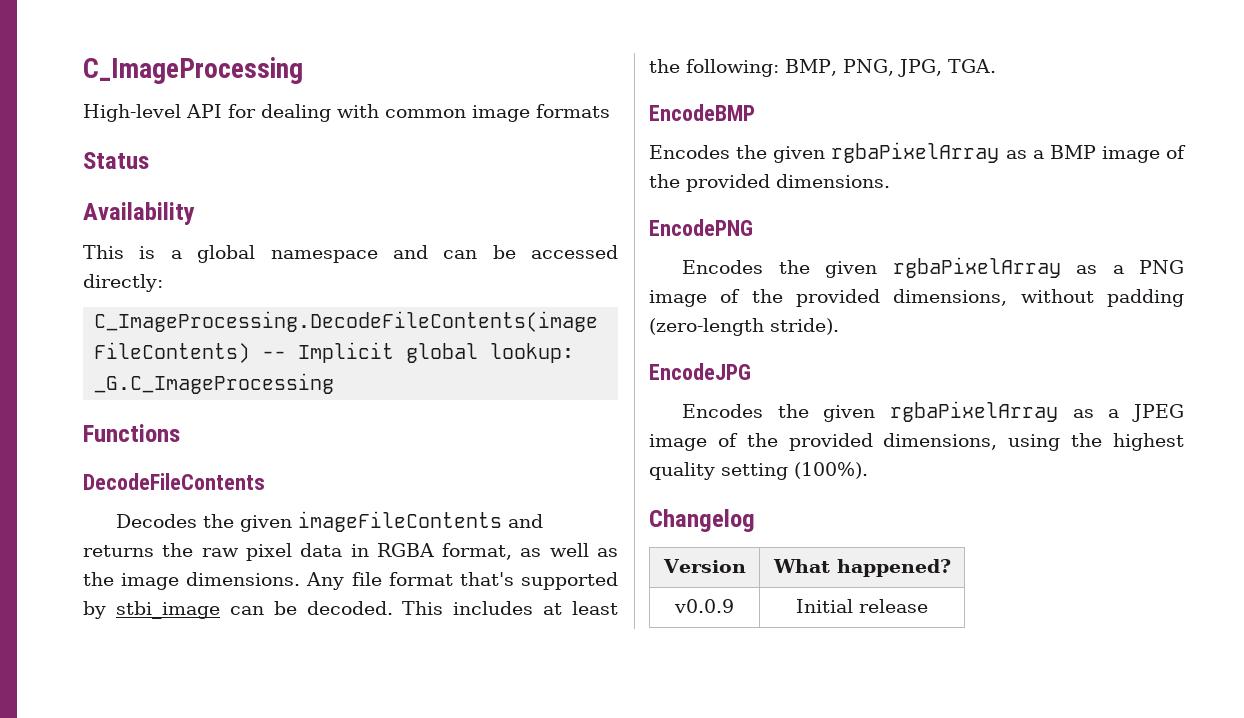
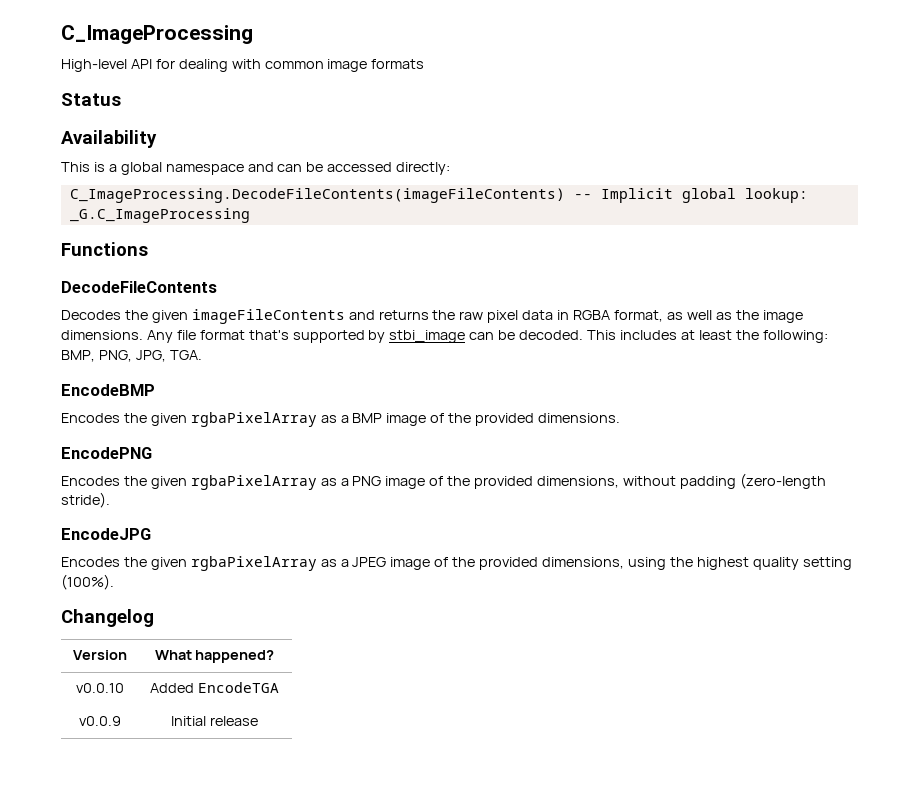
(951, 568) none -> [75,683,124,693] [150,682,279,693] // v0.0.10 | Added EncodeTGA

